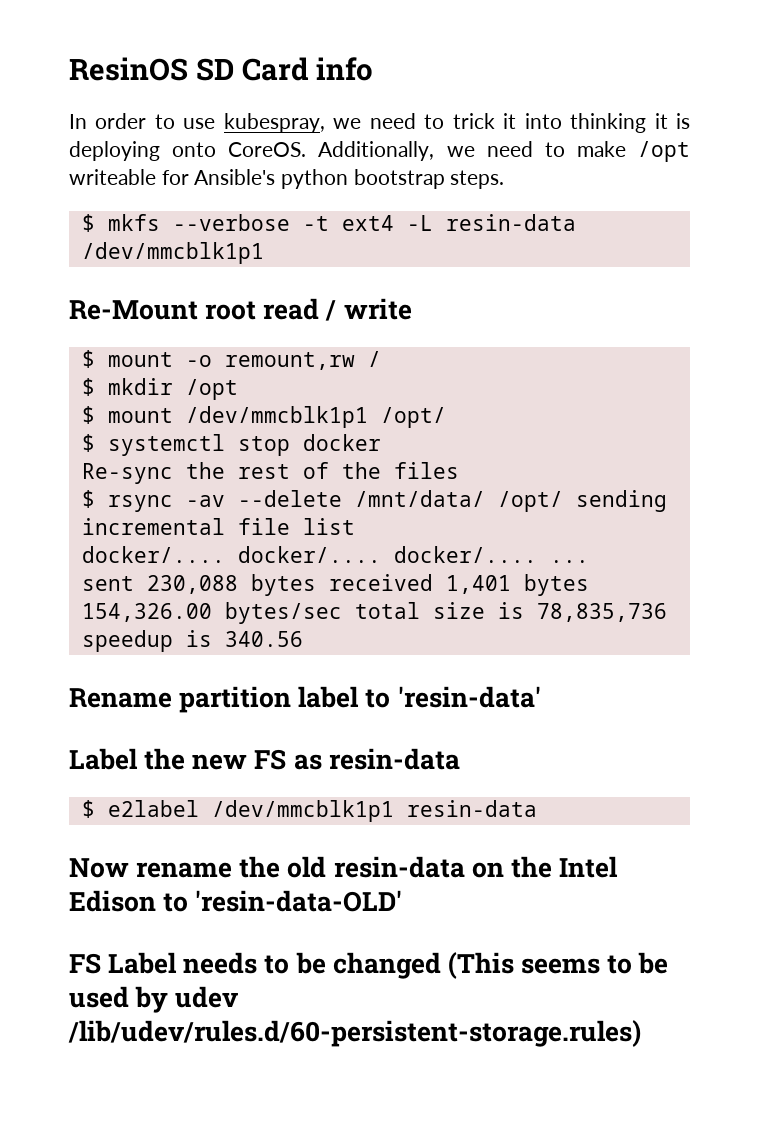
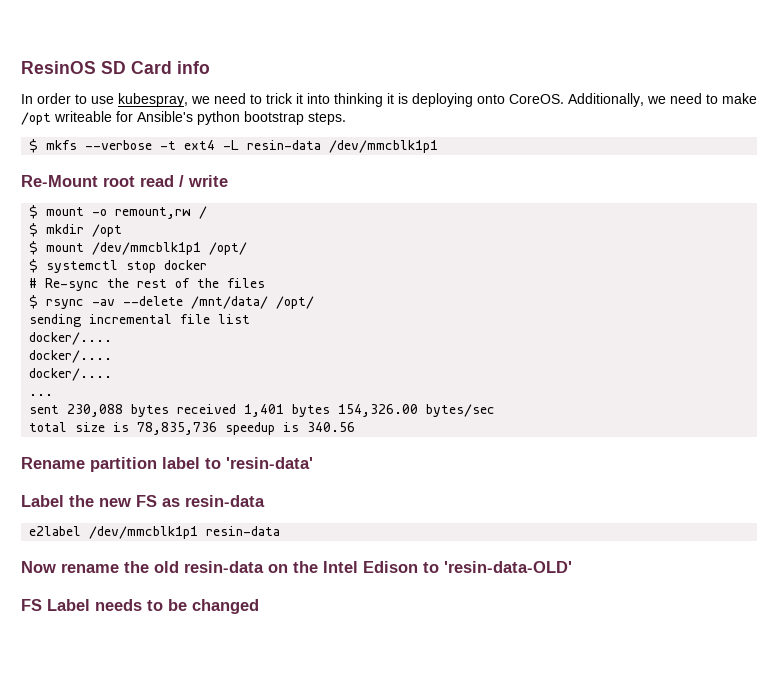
(381, 442) none -> [29,278,38,288] #
(563, 501) none -> (315, 302) //
[237,546,537,563] docker/.... docker/.... -> [29,350,113,363] [29,368,113,381] // docker/.... // docker/.... //
(342, 613) none -> (496, 410) //
[81,800,95,818] $ -> (265, 501) none
[447,952,669,979] [69,986,239,1013] [68,1020,641,1047] (This seems to be used by udev /lib/udev/rules.d/60-persistent-storage.rules) -> (259, 606) none

